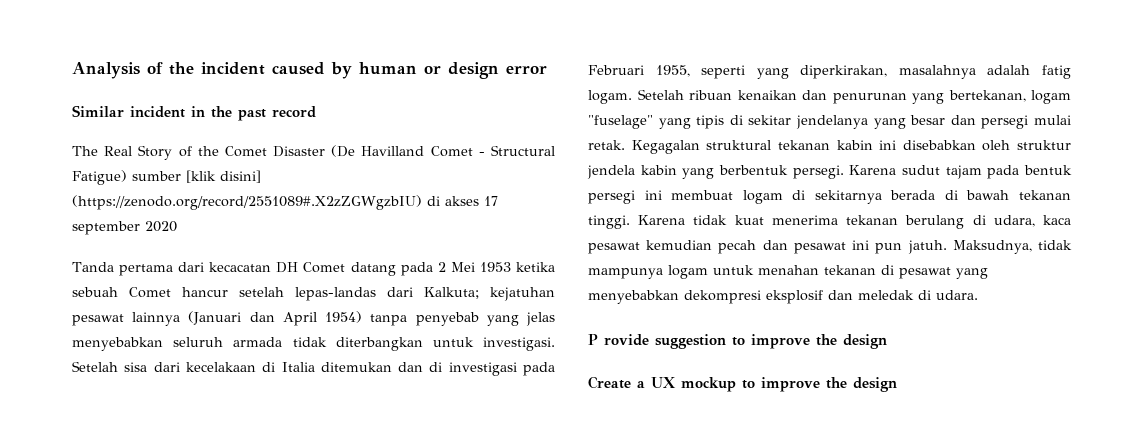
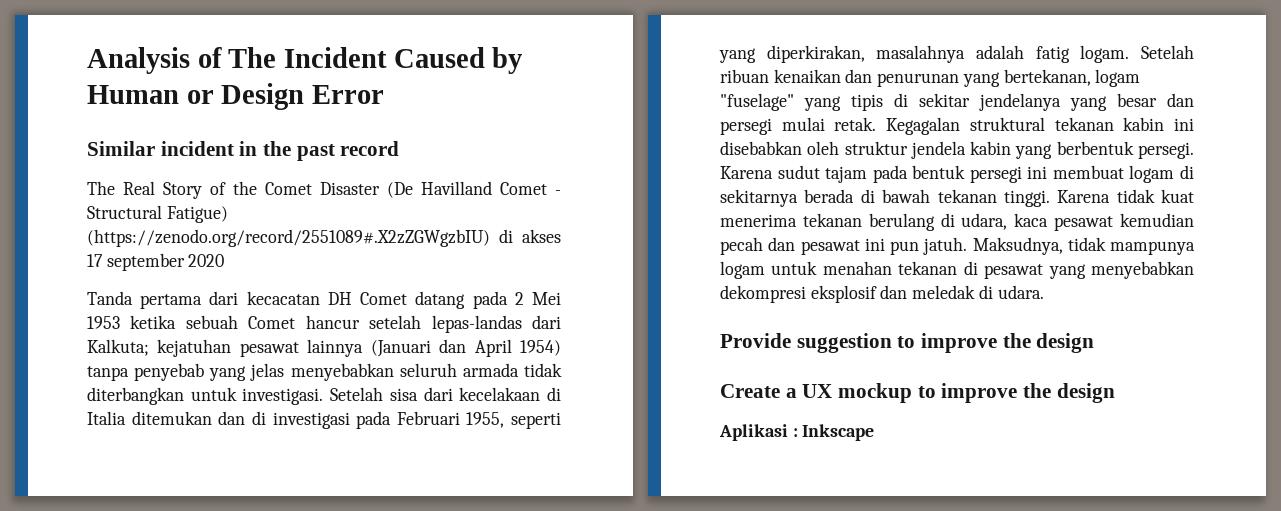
[169,62,547,79] the incident caused by human or design error -> [228,47,523,74] [87,83,385,110] The Incident Caused by Human or Design Error
[132,170,261,183] sumber [klik disini] -> (228, 214) none
[588,334,649,346] P rovide -> [720,333,791,348] Provide
(897, 384) none -> [719,424,875,441] // Aplikasi : Inkscape

